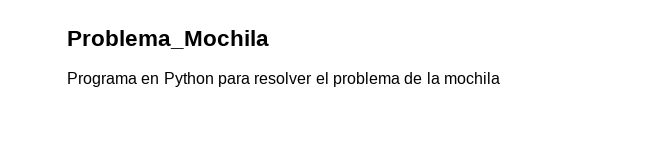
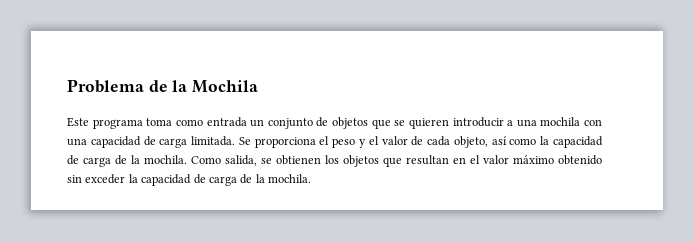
[67,30,269,49] [67,72,500,87] Problema_Mochila // Programa en Python para resolver el problema de la mochila -> [67,79,259,93] [67,117,602,129] [67,136,603,148] [67,155,602,167] [67,174,311,186] Problema de la Mochila // Este programa toma como entrada un conjunto de objetos que se quieren introducir a una mochila con una capacidad de carga limitada. Se proporciona el peso y el valor de cada objeto, así como la capacidad de carga de la mochila. Como salida, se obtienen los objetos que resultan en el valor máximo obtenido sin exceder la capacidad de carga de la mochila.

